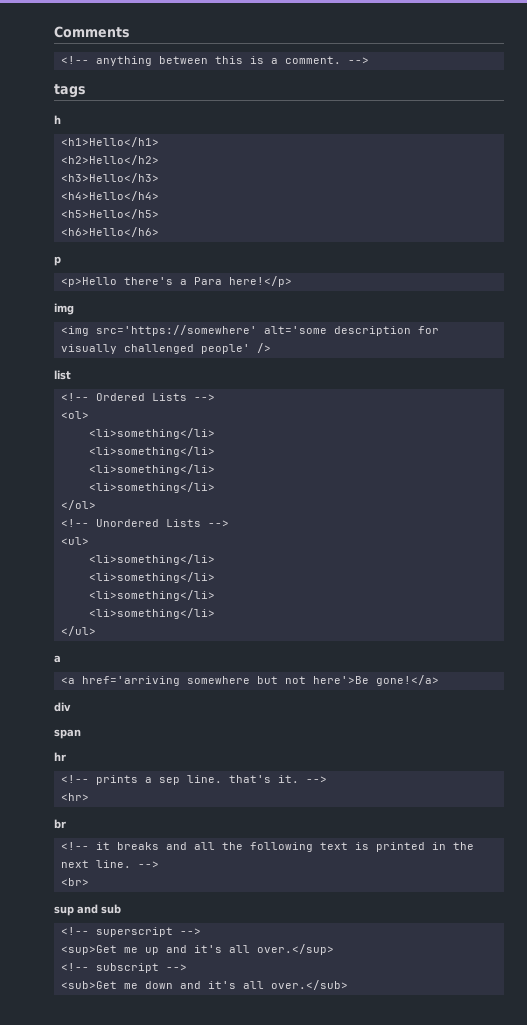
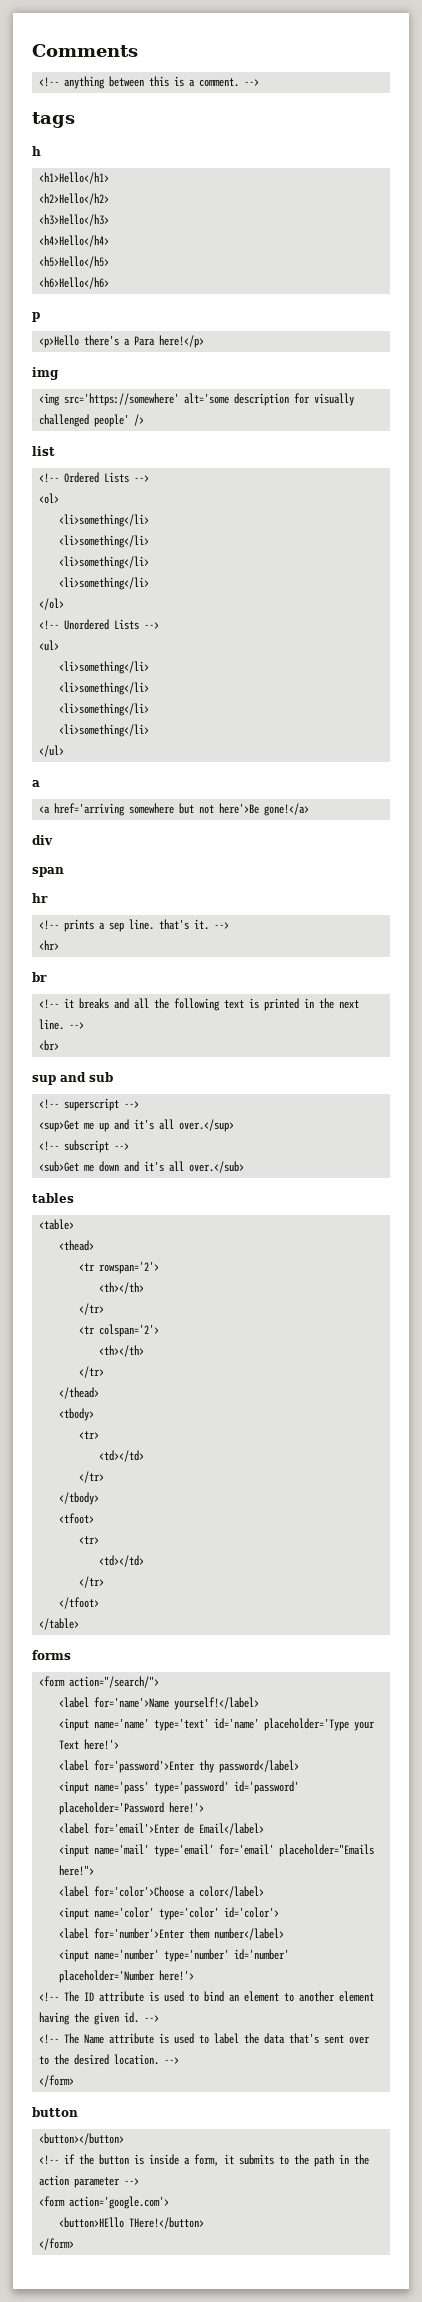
(348, 985) none -> [32,1193,74,1203] [38,1219,74,1230] [58,1240,94,1251] [78,1261,159,1274] [98,1282,144,1294] [78,1303,104,1315] [78,1324,159,1337] [98,1345,144,1357] [78,1366,104,1378] [58,1387,99,1399] [58,1408,94,1421] [78,1431,99,1439] [98,1450,144,1462] [78,1471,104,1483] [58,1492,99,1505] [58,1513,94,1524] [78,1536,99,1544] [98,1555,144,1567] [78,1576,104,1588] [58,1597,99,1609] [38,1618,79,1630] [32,1650,71,1660] [38,1676,159,1688] [58,1697,259,1710] [58,1718,375,1731] [58,1739,119,1750] [58,1760,299,1773] [58,1781,299,1794] [58,1802,204,1815] [58,1823,264,1835] [58,1844,374,1857] [58,1865,94,1876] [58,1886,264,1898] [58,1907,279,1920] [58,1928,284,1940] [58,1949,289,1962] [58,1970,194,1983] [38,1991,374,2002] [38,2012,159,2025] [38,2033,370,2044] [38,2054,179,2065] [38,2075,74,2087] [32,2107,78,2117] [38,2133,124,2145] [38,2154,369,2167] [38,2175,139,2188] [38,2196,169,2209] [58,2217,204,2229] [38,2238,74,2250] // tables // <table> // <thead> // <tr rowspan='2'> // <th></th> // </tr> // <tr colspan='2'> // <th></th> // </tr> // </thead> // <tbody> // <tr> // <td></td> // </tr> // </tbody> // <tfoot> // <tr> // <td></td> // </tr> // </tfoot> // </table> // forms // <form action="/search/"> // <label for='name'>Name yourself!</label> // <input name='name' type='text' id='name' placeholder='Type your Text here!'> // <label for='password'>Enter thy password</label> // <input name='pass' type='password' id='password' placeholder='Password here!'> // <label for='email'>Enter de Email</label> // <input name='mail' type='email' for='email' placeholder="Emails here!"> // <label for='color'>Choose a color</label> // <input name='color' type='color' id='color'> // <label for='number'>Enter them number</label> // <input name='number' type='number' id='number' placeholder='Number here!'> // <!-- The ID attribute is used to bind an element to another element having the given id. --> // <!-- The Name attribute is used to label the data that's sent over to the desired location. --> // </form> // button // <button></button> // <!-- if the button is inside a form, it submits to the path in the action parameter --> // <form action='google.com'> // <button>HEllo THere!</button> // </form>

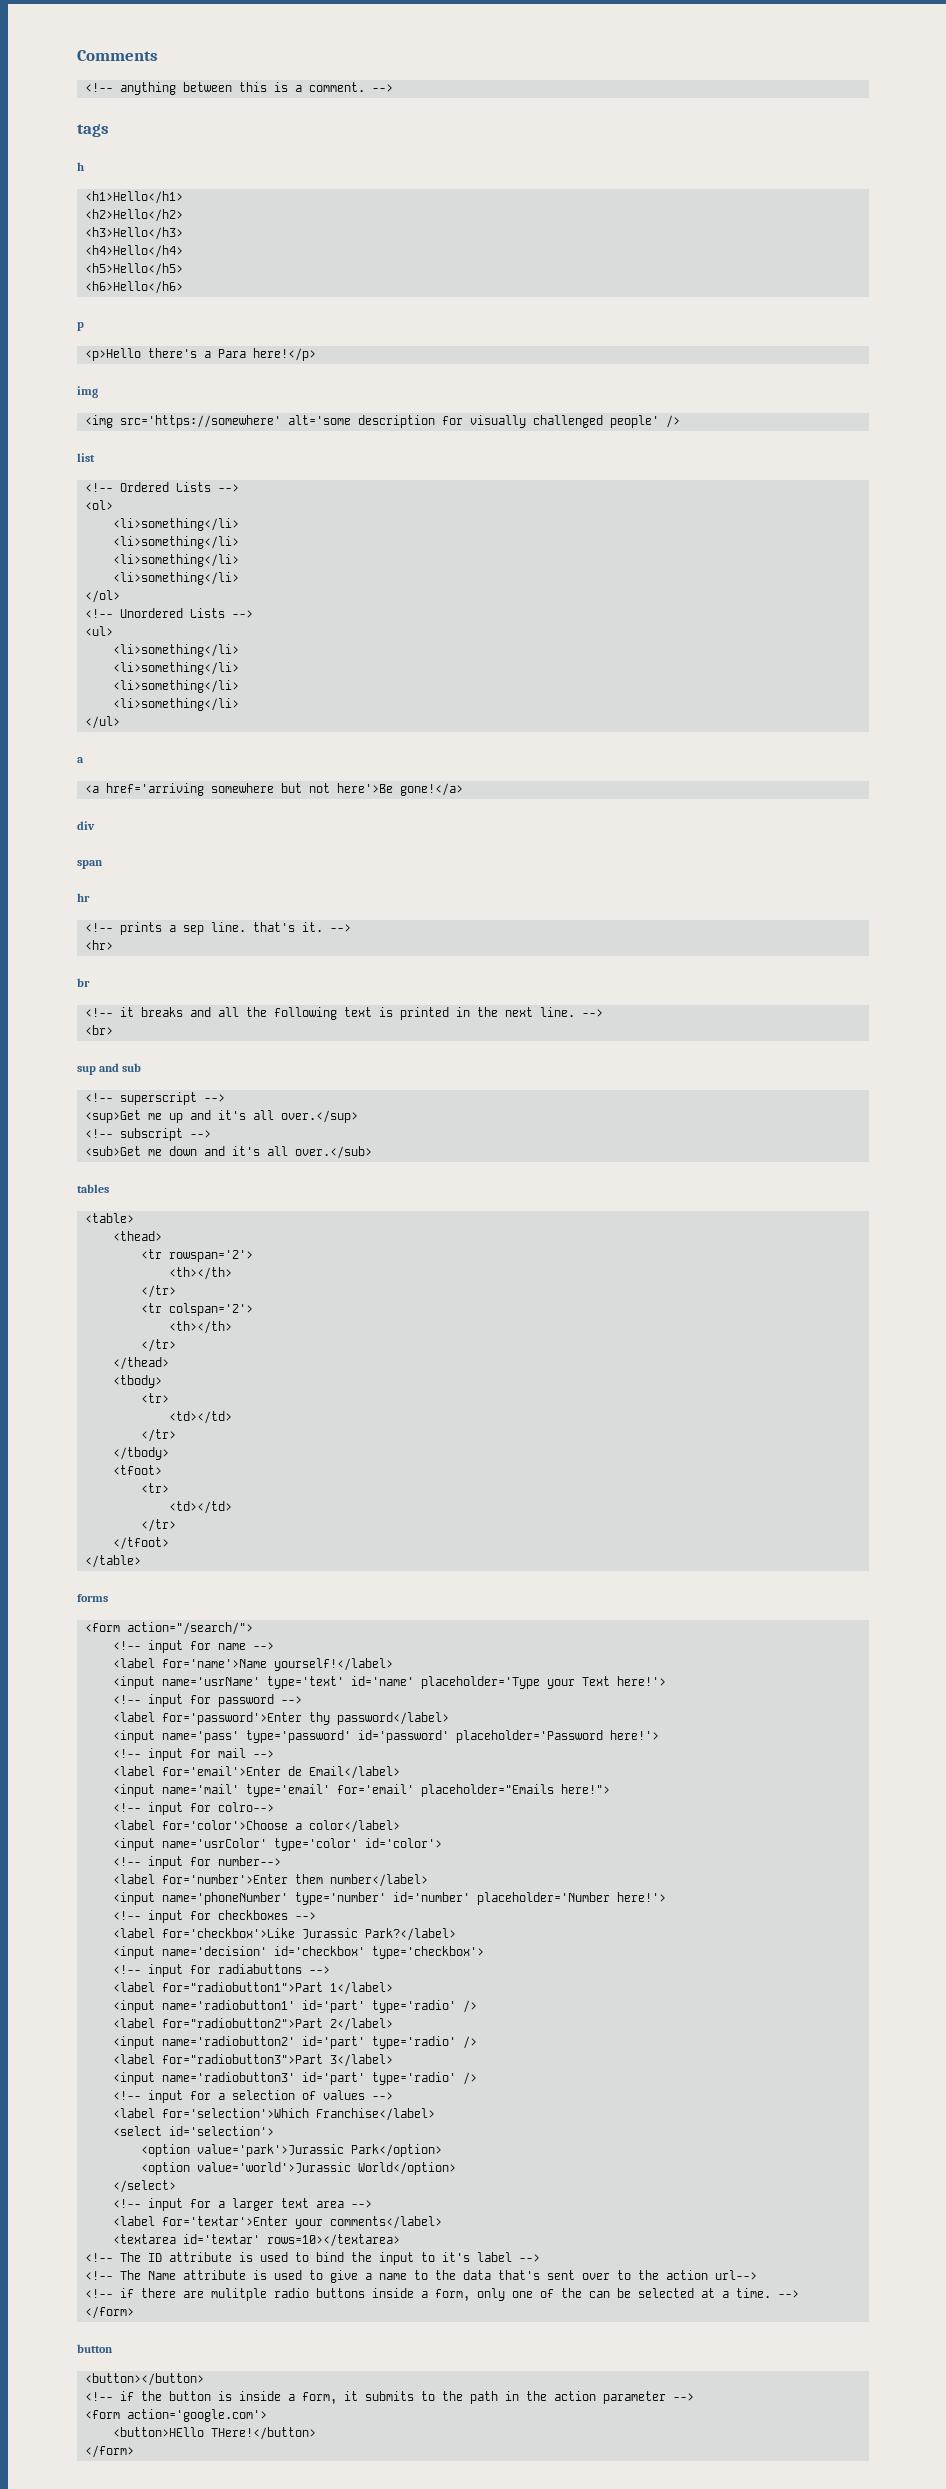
(159, 1682) none -> [113,1640,275,1653] // <!-- input for name -->
[93,1718,149,1729] name='name' -> [162,1677,261,1686] name='usrName'
(119, 1744) none -> [113,1694,303,1707] // <!-- input for password -->
(204, 1807) none -> [113,1748,275,1761] // <!-- input for mail -->
(94, 1870) none -> [113,1802,275,1815] // <!-- input for colro-->
[93,1907,154,1918] name='color' -> [162,1838,268,1848] name='usrColor'
(279, 1912) none -> [113,1856,282,1869] // <!-- input for number-->
[93,1949,159,1960] name='number' -> [162,1892,289,1905] name='phoneNumber'
(194, 1975) none -> [113,1910,317,1923] [113,1928,457,1941] [113,1946,485,1959] [113,1964,331,1977] [113,1982,394,1995] [113,2000,478,2013] [113,2018,394,2031] [113,2036,478,2049] [113,2054,394,2067] [113,2072,478,2085] [113,2090,394,2103] [113,2108,436,2121] [113,2126,275,2136] [141,2144,443,2157] [141,2162,457,2175] [113,2180,177,2193] [113,2198,373,2211] [113,2216,443,2229] [113,2234,401,2247] // <!-- input for checkboxes --> // <label for='checkbox'>Like Jurassic Park?</label> // <input name='decision' id='checkbox' type='checkbox'> // <!-- input for radiabuttons --> // <label for="radiobutton1">Part 1</label> // <input name='radiobutton1' id='part' type='radio' /> // <label for="radiobutton2">Part 2</label> // <input name='radiobutton2' id='part' type='radio' /> // <label for="radiobutton3">Part 3</label> // <input name='radiobutton3' id='part' type='radio' /> // <!-- input for a selection of values --> // <label for='selection'>Which Franchise</label> // <select id='selection'> // <option value='park'>Jurassic Park</option> // <option value='world'>Jurassic World</option> // </select> // <!-- input for a larger text area --> // <label for='textar'>Enter your comments</label> // <textarea id='textar' rows=10></textarea>
[228,1991,374,2002] [38,2012,139,2025] an element to another element having the given id. -> [351,2252,513,2265] the input to it's label
[213,2033,239,2044] label -> [330,2270,429,2283] give a name to
[73,2054,159,2065] desired location. -> [666,2270,758,2280] [85,2288,772,2301] action url--> // <!-- if there are mulitple radio buttons inside a form, only one of the can be selected at a time.

